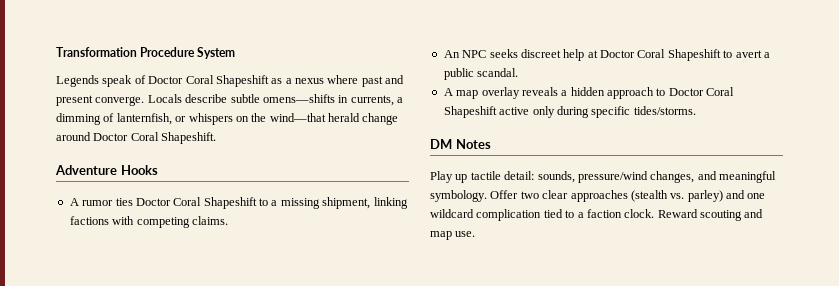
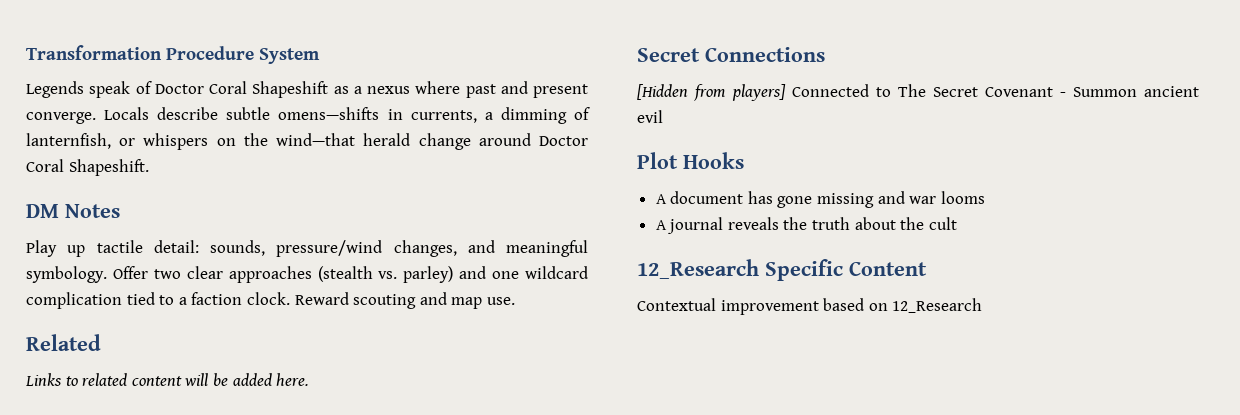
[55,165,158,175] [69,197,408,209] [69,216,228,228] [443,49,770,61] [443,68,519,80] [443,87,735,99] [443,106,696,118] // Adventure Hooks // A rumor ties Doctor Coral Shapeshift to a missing shipment, linking factions with competing claims. // An NPC seeks discreet help at Doctor Coral Shapeshift to avert a public scandal. // A map overlay reveals a hidden approach to Doctor Coral Shapeshift active only during specific tides/storms. -> (149, 167) none
(476, 234) none -> [26,334,101,351] [25,373,310,386] [637,47,825,62] [637,84,1199,101] [637,110,663,123] [637,152,744,169] [655,191,985,208] [655,217,957,234] [637,259,927,281] [637,298,983,315] // Related // Links to related content will be added here. // Secret Connections // [Hidden from players] Connected to The Secret Covenant - Summon ancient evil // Plot Hooks // A document has gone missing and war looms // A journal reveals the truth about the cult // 12_Research Specific Content // Contextual improvement based on 12_Research

